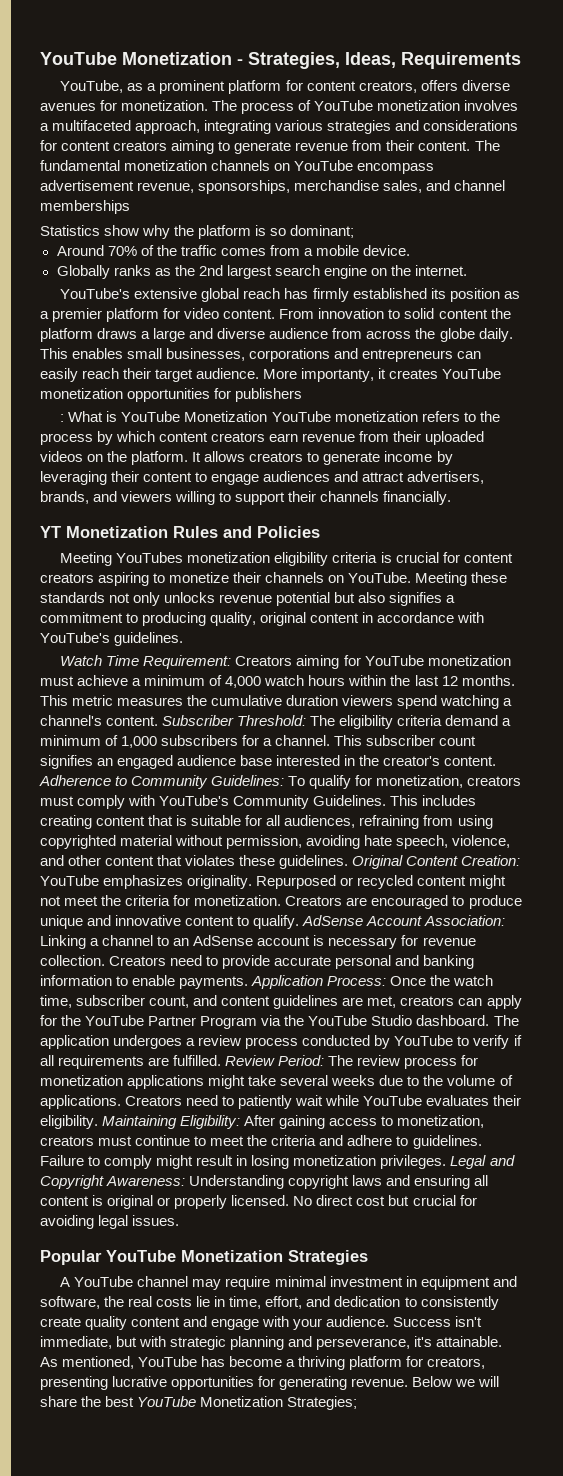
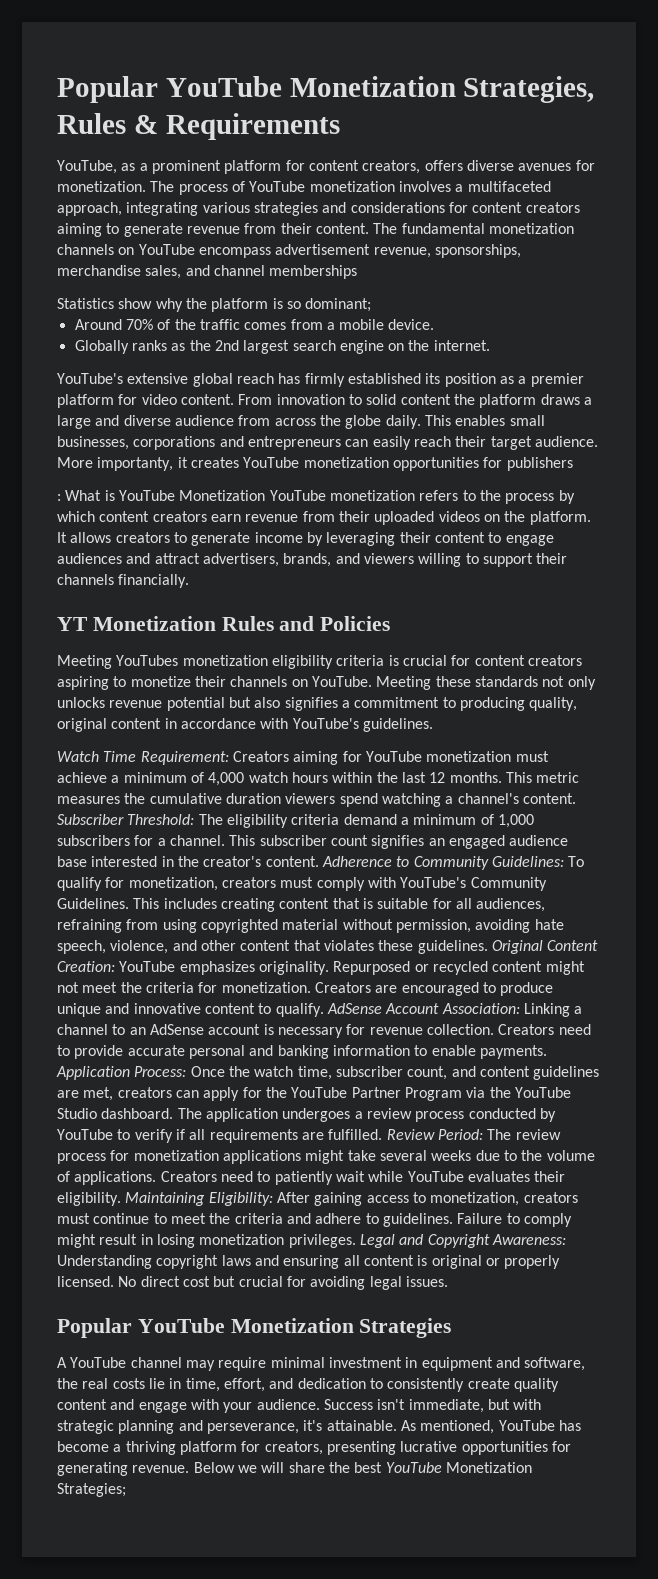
[40,52,396,69] YouTube Monetization - Strategies, Ideas, -> [57,76,595,103] [57,113,158,134] Popular YouTube Monetization Strategies, Rules &

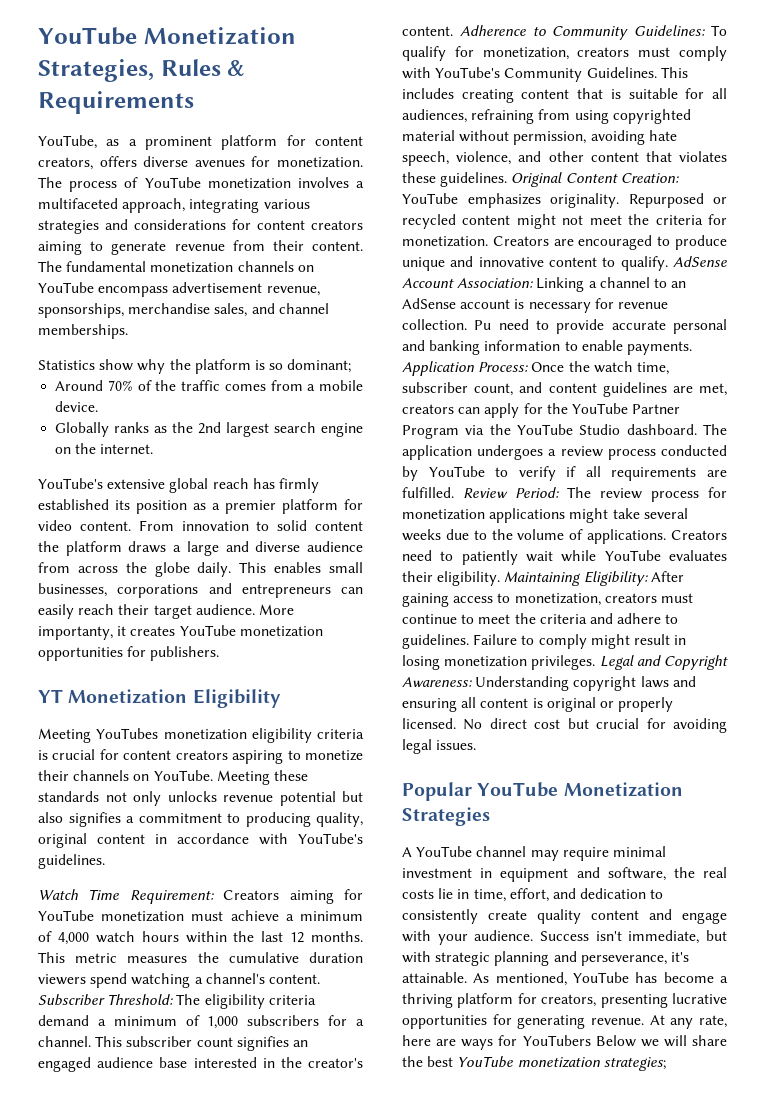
[57,76,158,103] Popular -> (38, 36) none
[269,265,358,279] memberships -> [38,324,128,339] memberships.
[506,457,573,471] [57,490,575,504] [57,511,591,525] [57,532,554,546] [57,553,568,567] [57,574,190,588] publishers // : What is YouTube Monetization YouTube monetization refers to the process by which content creators earn revenue from their uploaded videos on the platform. It allows creators to generate income by leveraging their content to engage audiences and attract advertisers, brands, and viewers willing to support their channels financially. -> [150,646,220,661] publishers.
[221,616,391,631] Rules and Policies -> [192,689,281,708] Eligibility
[498,1024,555,1035] Creators -> [474,320,492,330] Pu
(190, 1469) none -> [649,1015,727,1029] [402,1035,591,1050] At any rate, here are ways for YouTubers
[445,1462,532,1473] [57,1483,126,1497] Monetization Strategies; -> [517,1057,666,1071] monetization strategies;

